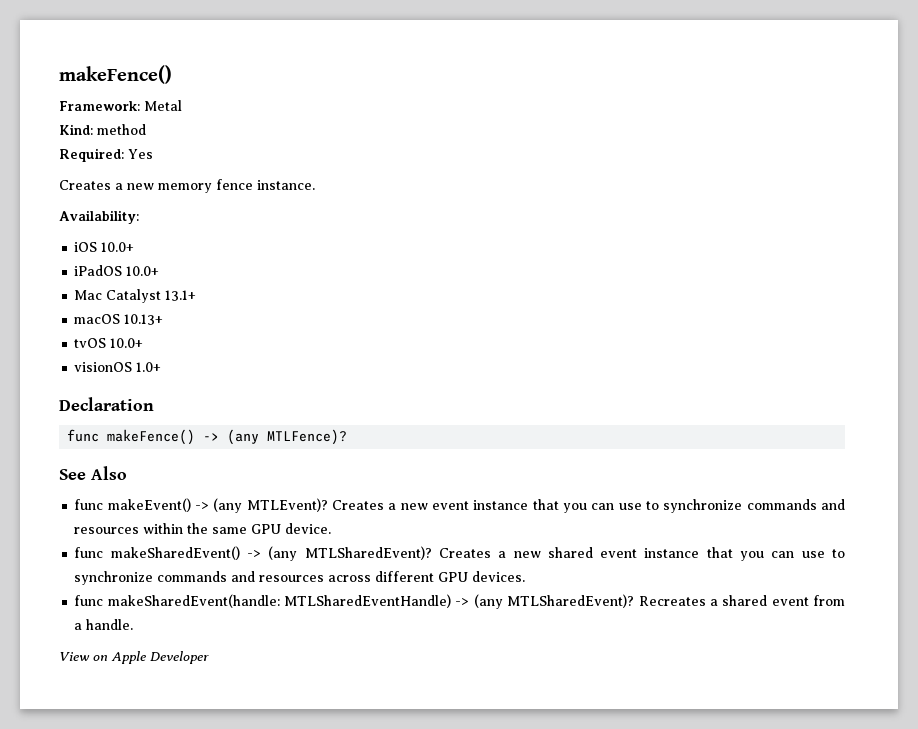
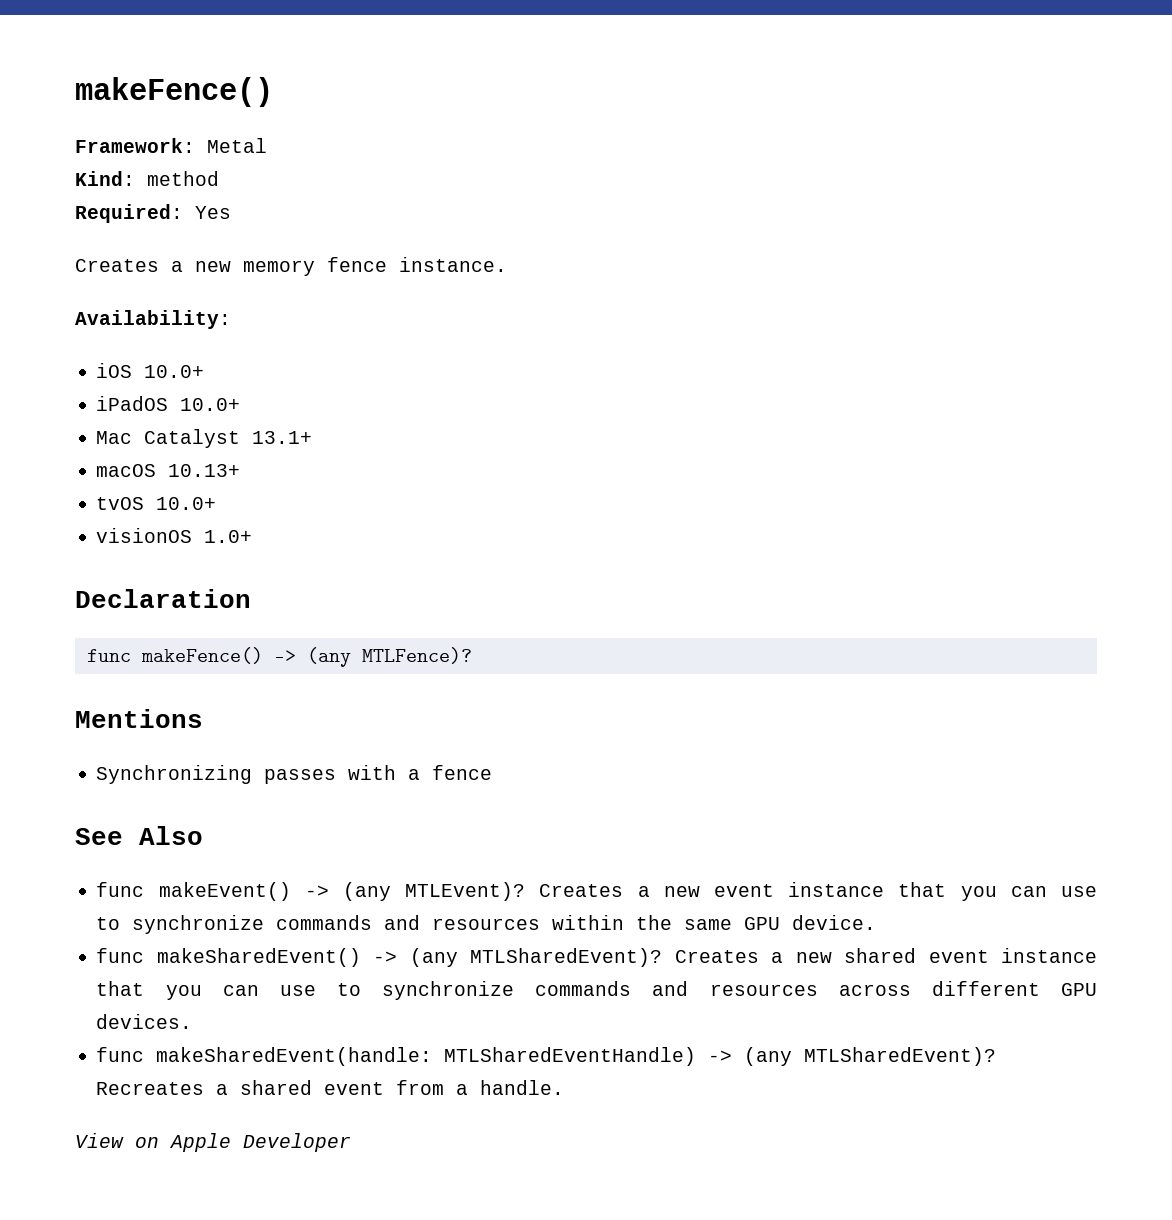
(348, 437) none -> [75,709,203,728] [96,765,493,784] // Mentions // Synchronizing passes with a fence

